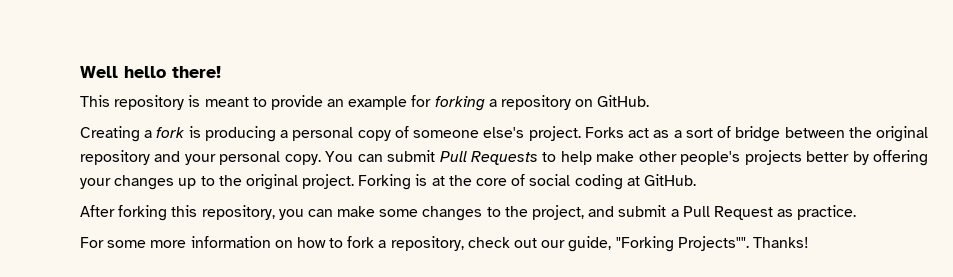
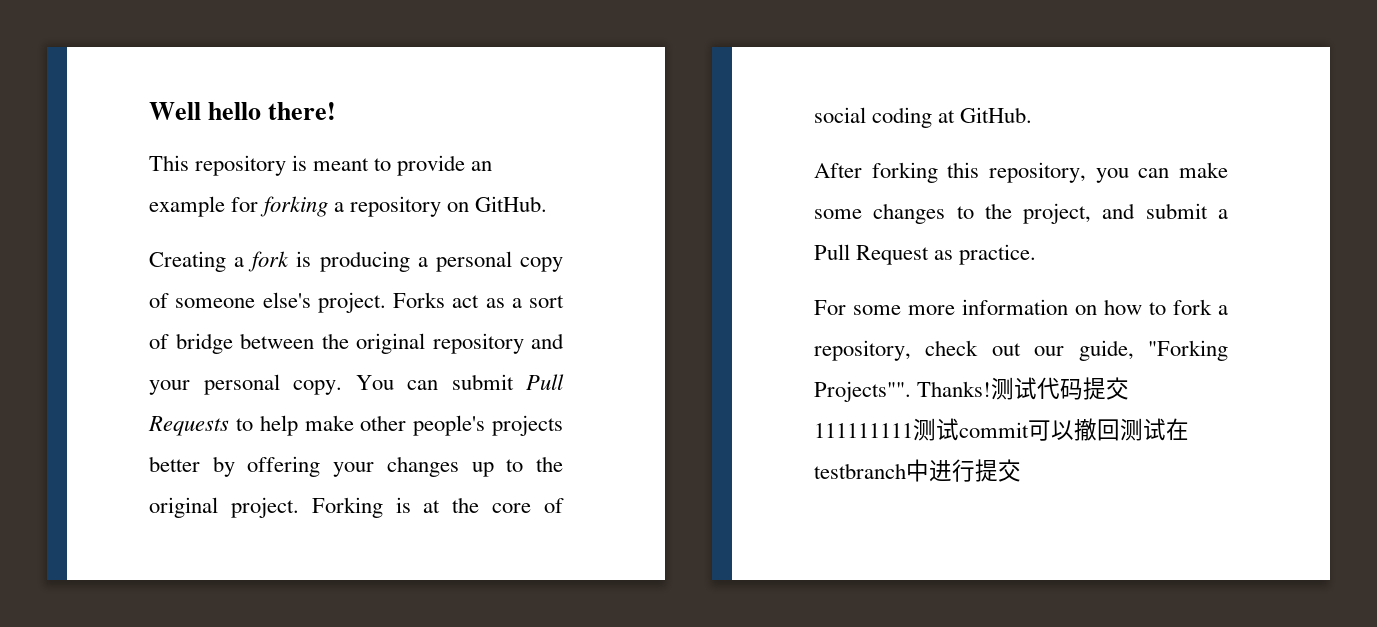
(809, 242) none -> [991,377,1130,400] [814,418,1189,441] [814,459,1021,482] 测试代码提交111111111测试commit可以撤回测试在testbranch中进行提交

